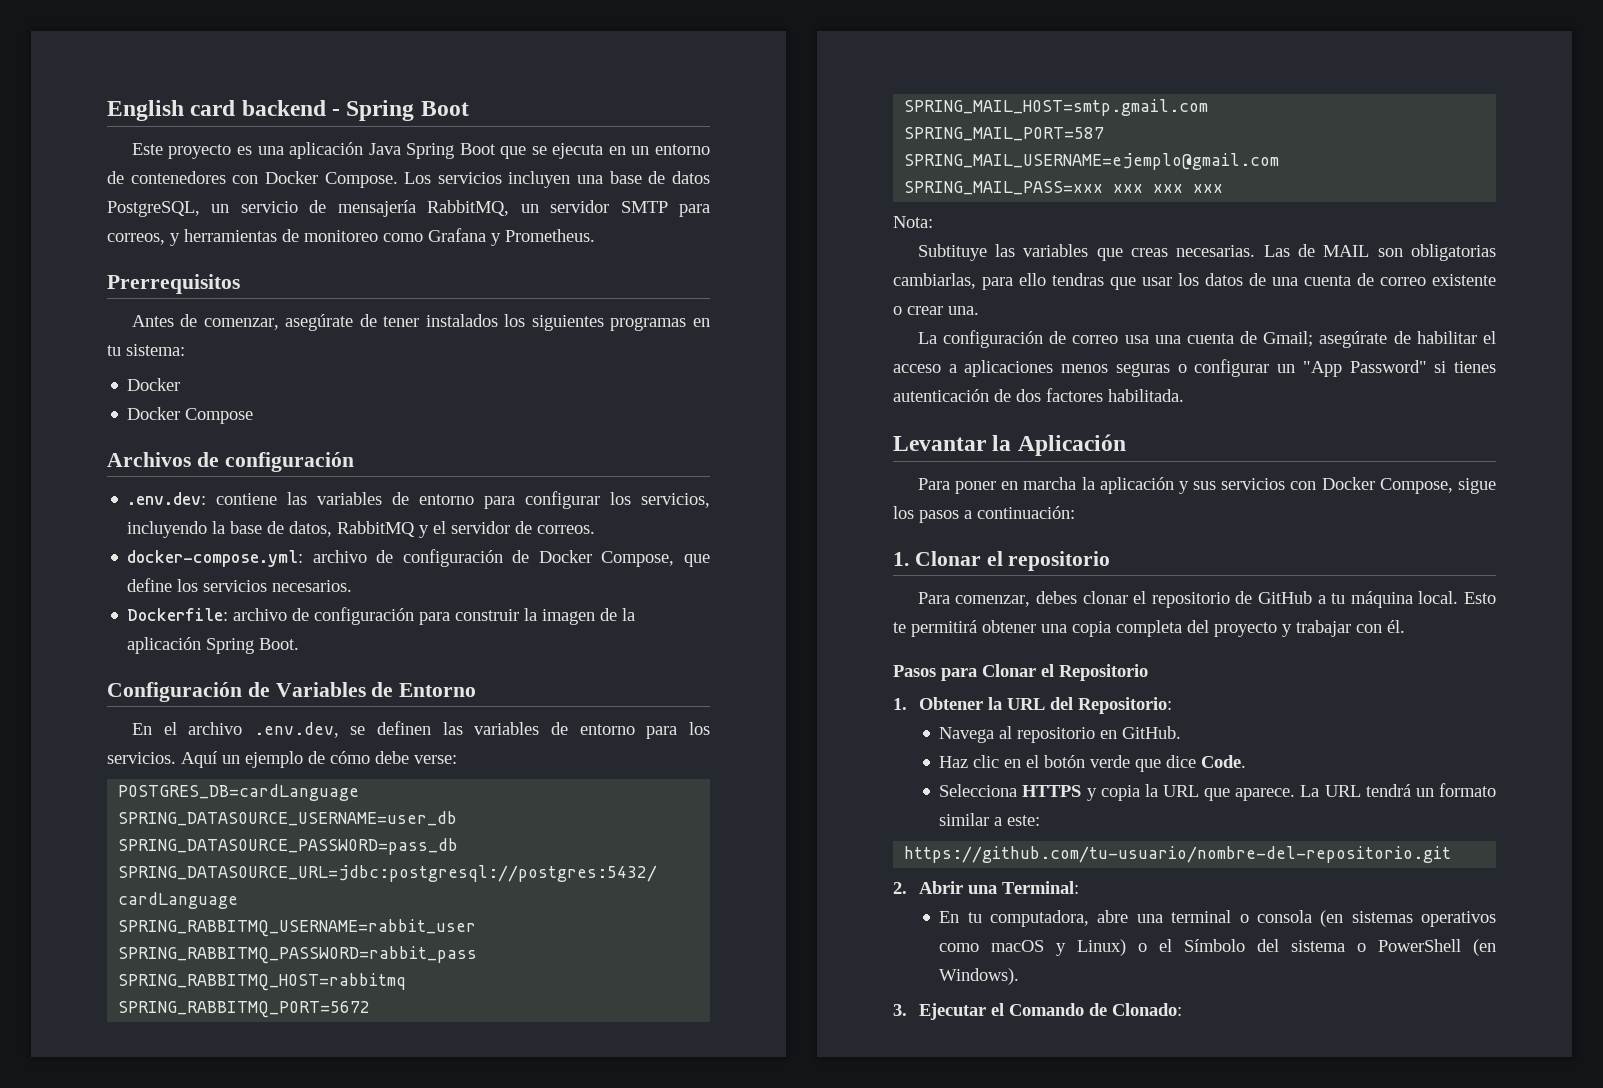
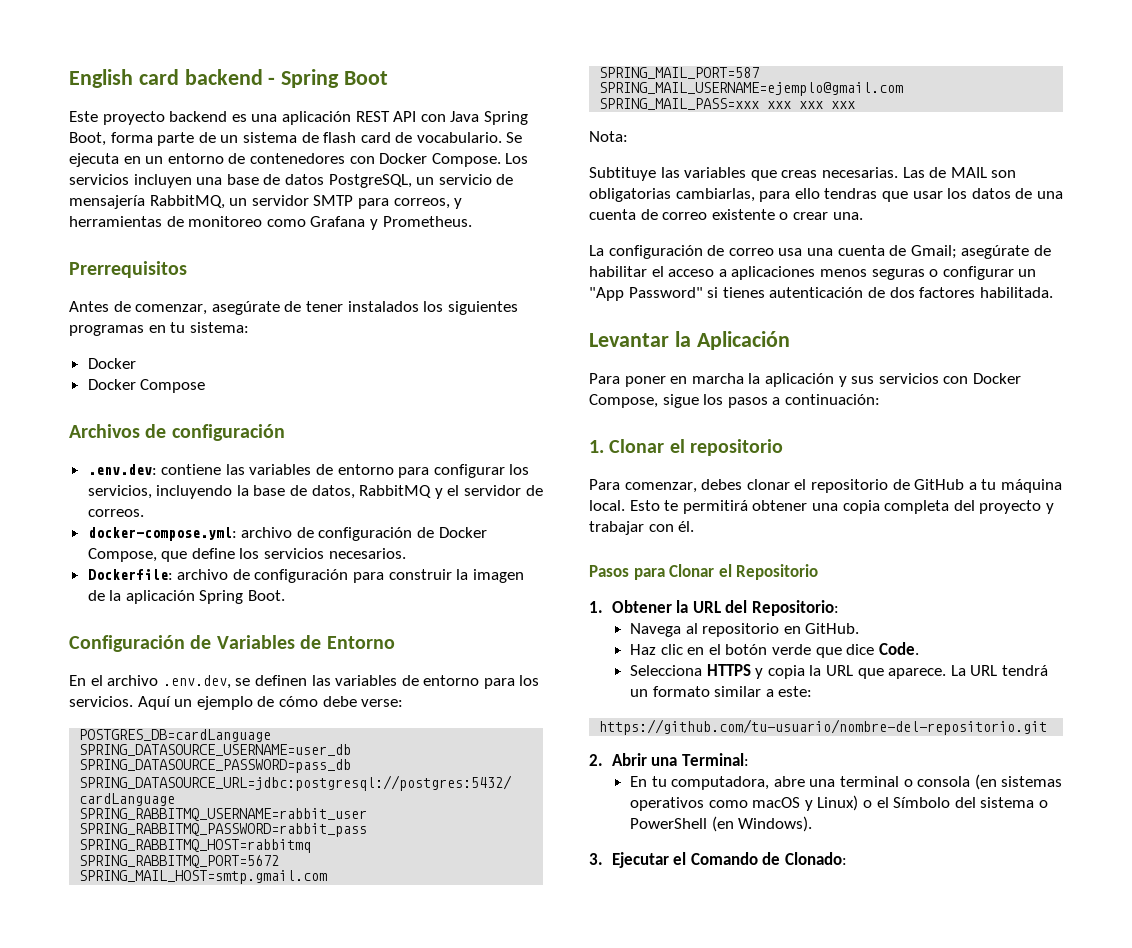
(232, 151) none -> [169,111,228,122] backend
[368,143,547,159] Java Spring Boot que se -> [355,111,528,125] [69,132,523,146] REST API con Java Spring Boot, forma parte de un sistema de flash card de vocabulario. Se

